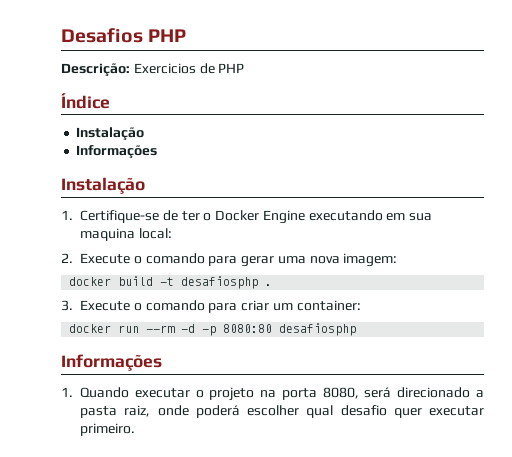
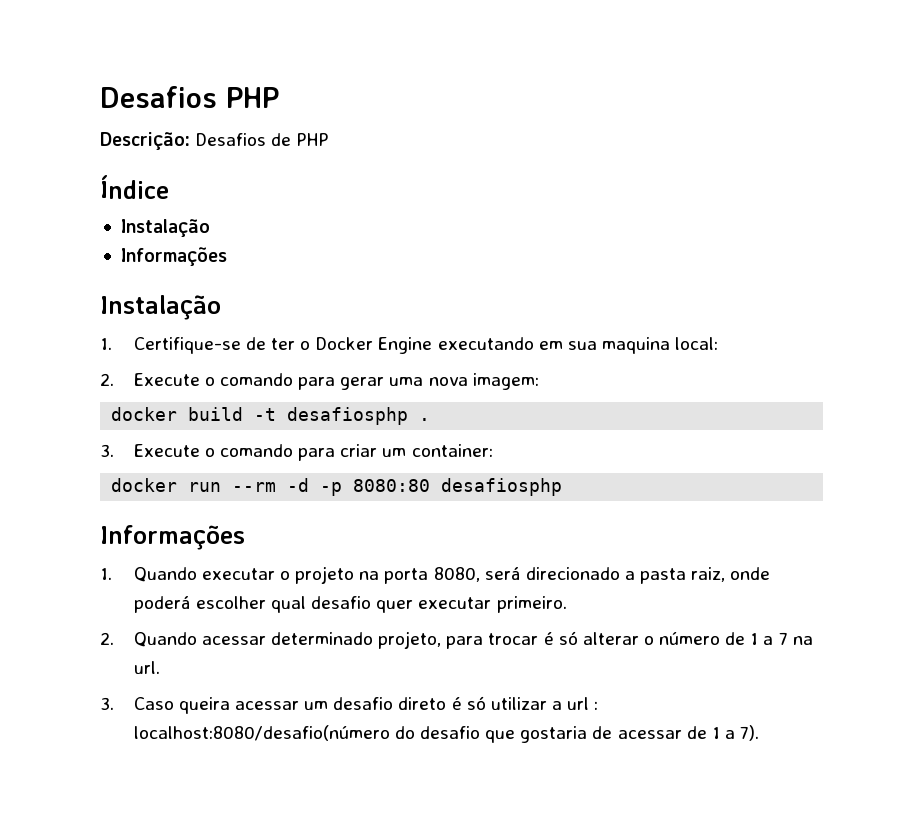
[133,63,196,74] Exercicios -> [195,133,267,146] Desafios
(135, 429) none -> [100,631,813,649] [133,661,160,674] [100,696,599,714] [133,725,760,743] // 2. Quando acessar determinado projeto, para trocar é só alterar o número de 1 a 7 na url. // 3. Caso queira acessar um desafio direto é só utilizar a url : localhost:8080/desafio(número do desafio que gostaria de acessar de 1 a 7).

